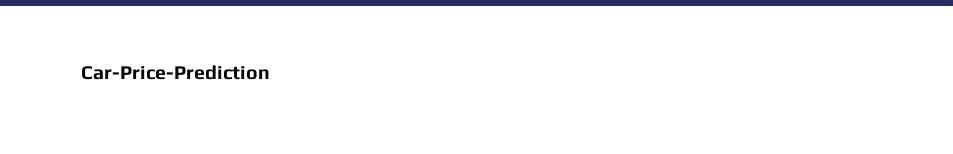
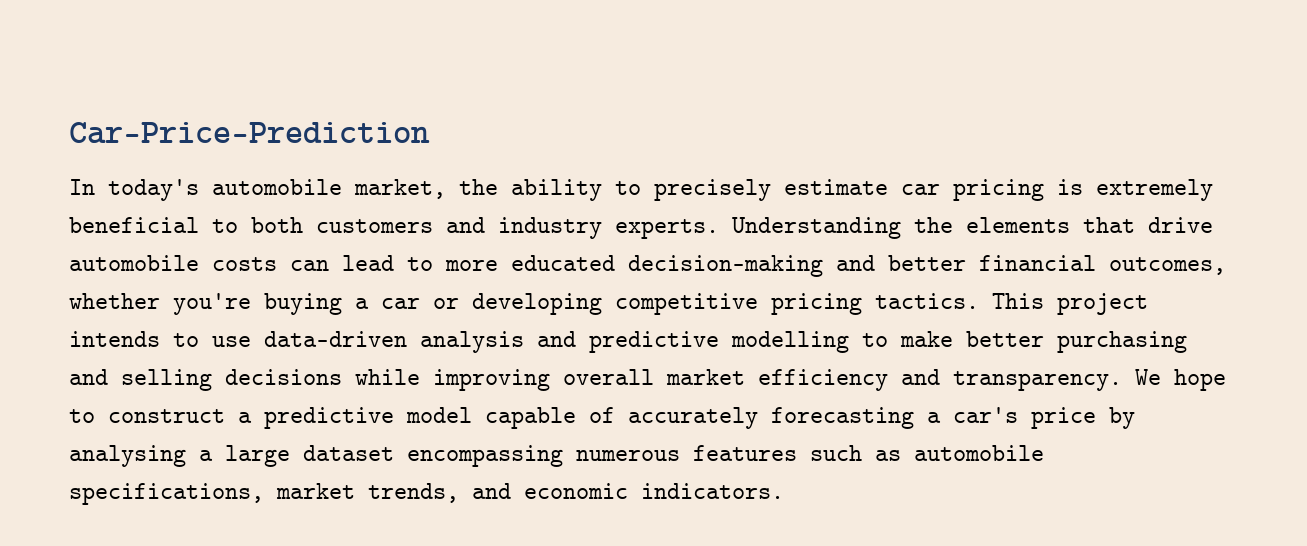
(270, 72) none -> [69,179,1213,201] [69,217,1213,239] [69,255,1226,277] [69,293,1148,315] [69,331,1187,353] [69,369,1226,391] [69,407,1135,429] [69,445,1044,467] [69,483,784,505] // In today's automobile market, the ability to precisely estimate car pricing is extremely beneficial to both customers and industry experts. Understanding the elements that drive automobile costs can lead to more educated decision-making and better financial outcomes, whether you're buying a car or developing competitive pricing tactics. This project intends to use data-driven analysis and predictive modelling to make better purchasing and selling decisions while improving overall market efficiency and transparency. We hope to construct a predictive model capable of accurately forecasting a car's price by analysing a large dataset encompassing numerous features such as automobile specifications, market trends, and economic indicators.

